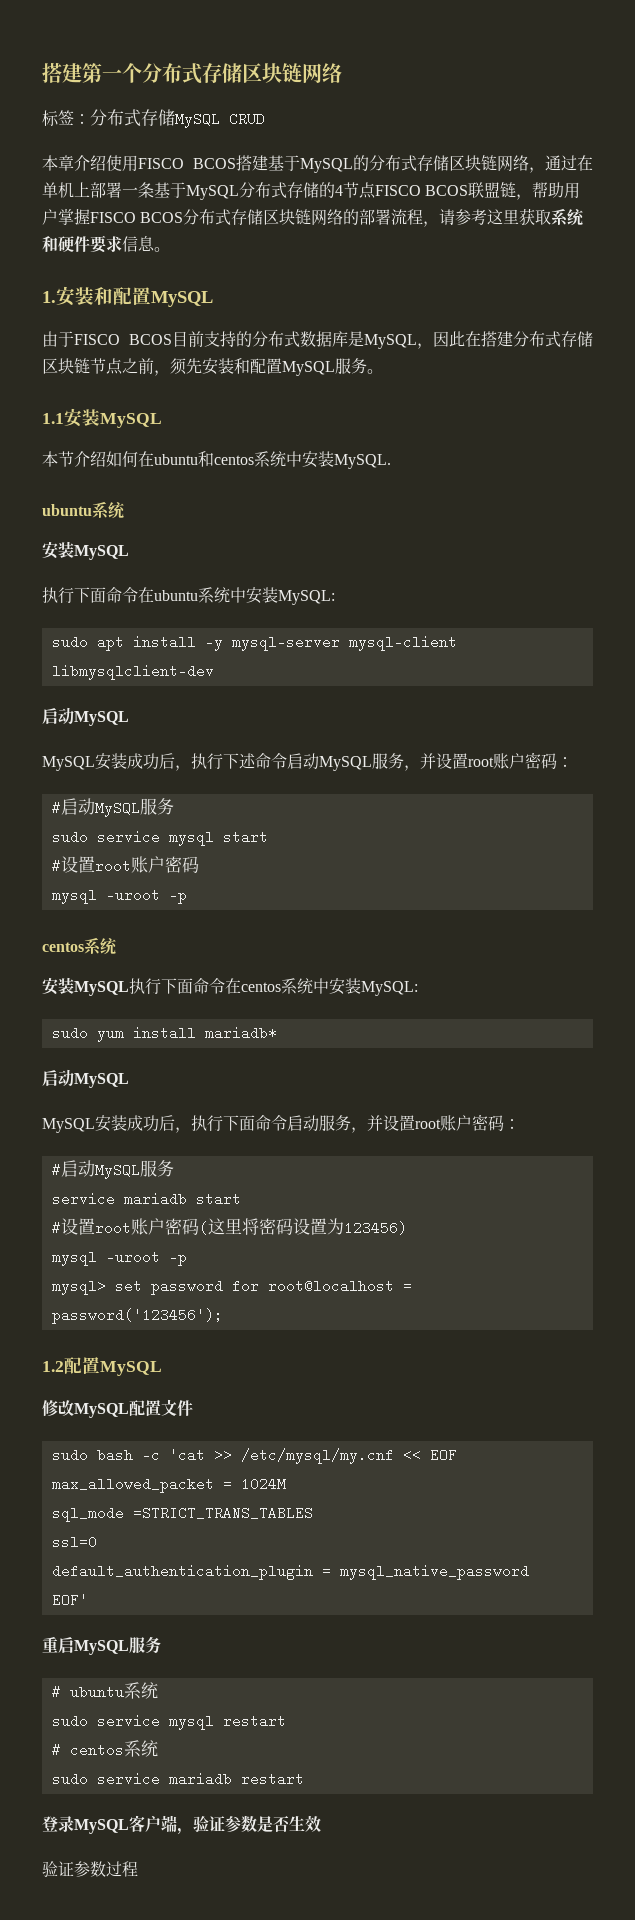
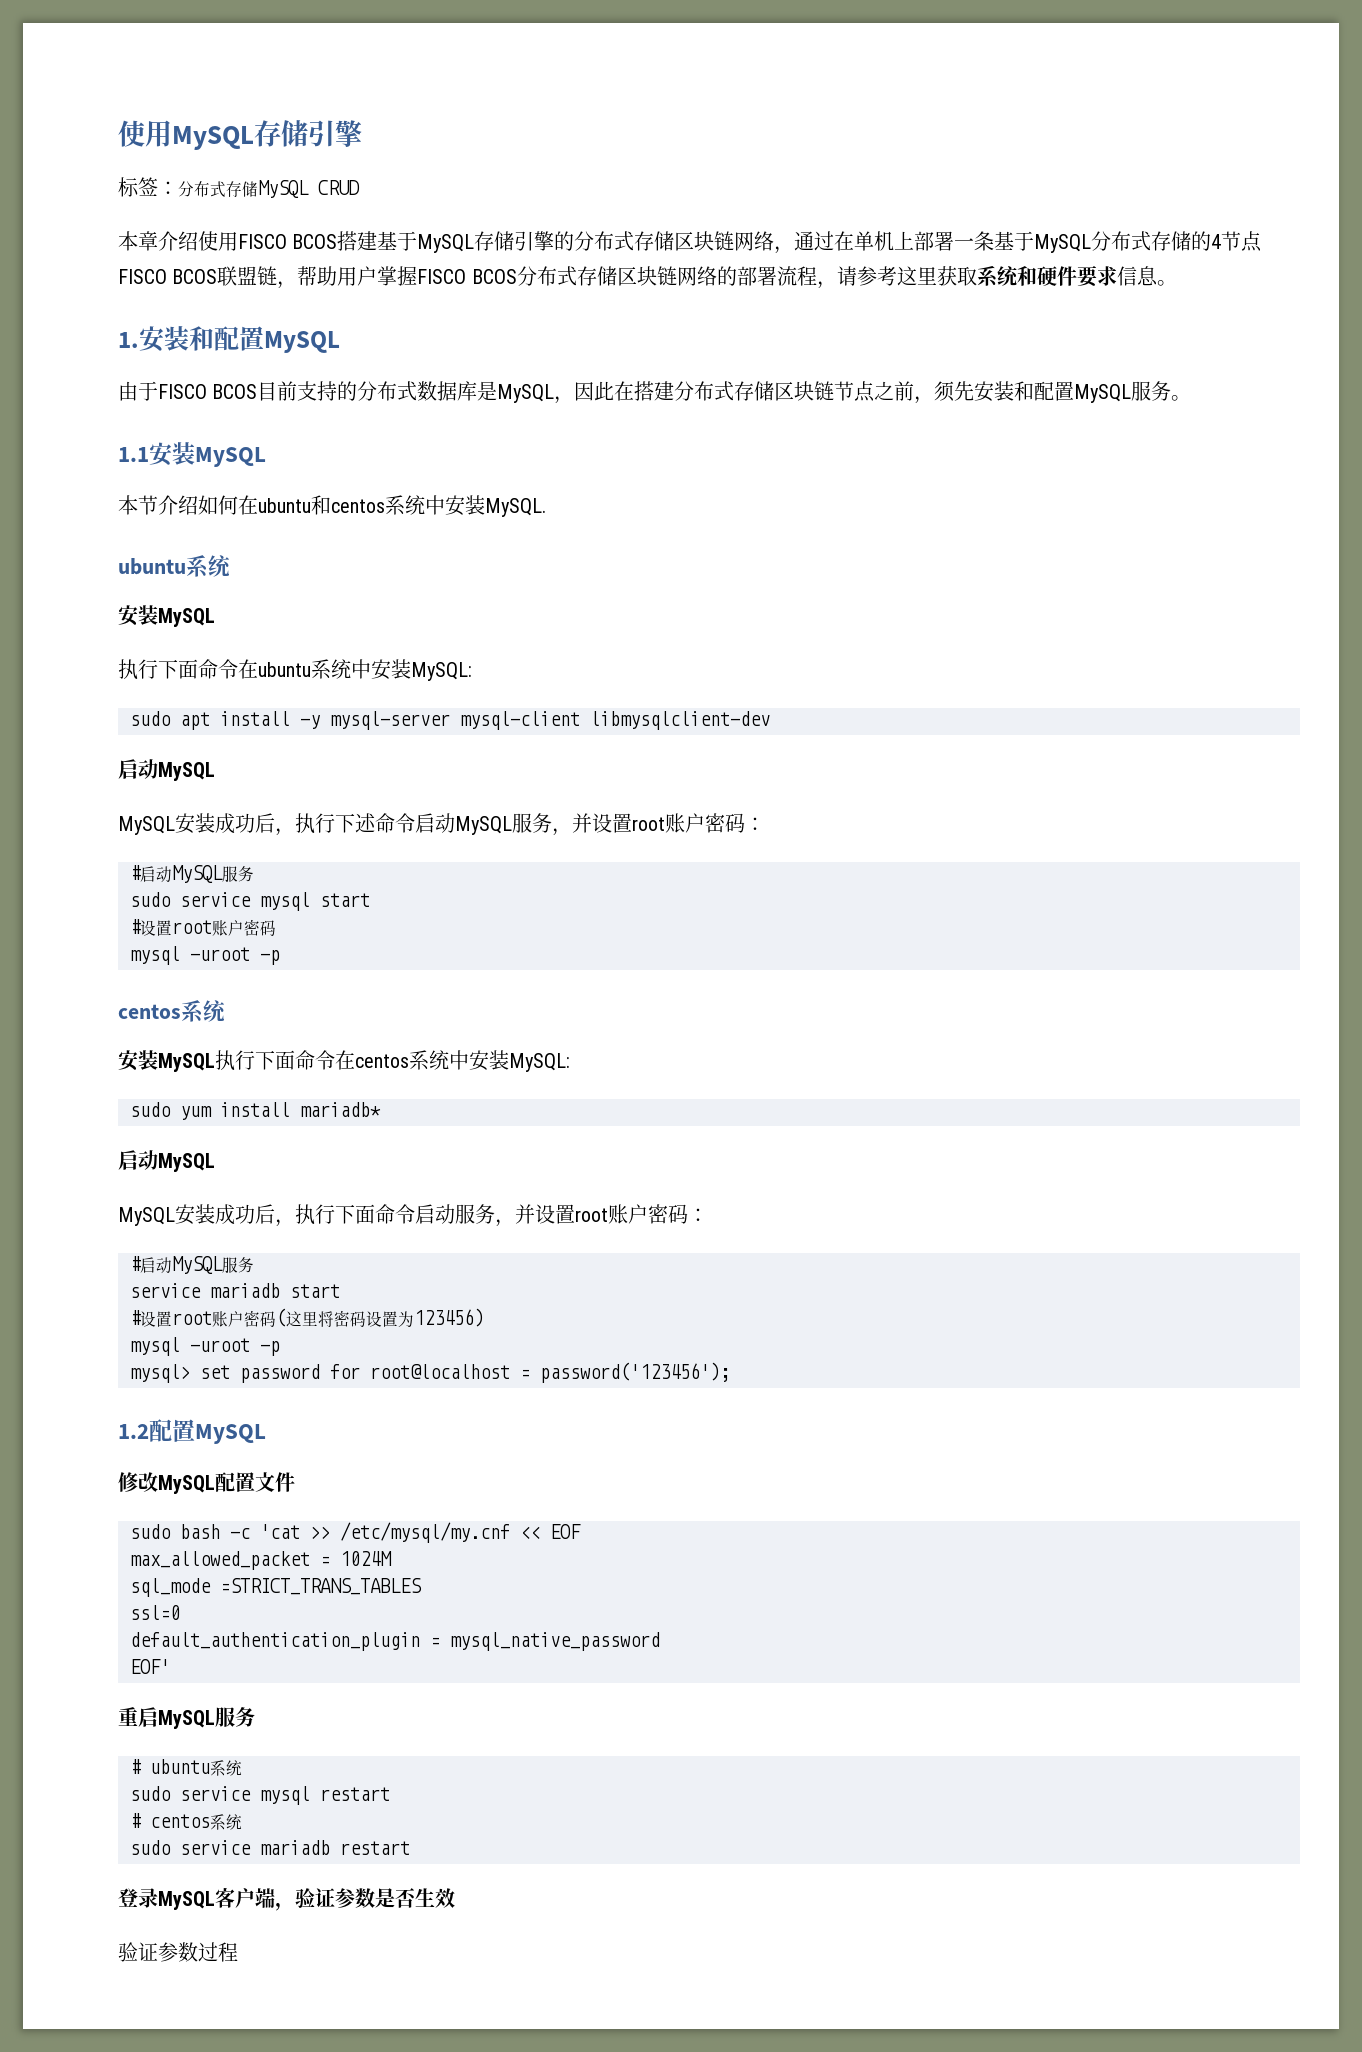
[42,63,342,84] 搭建第一个分布式存储区块链网络 -> [118,120,362,150] 使用MySQL存储引擎
(353, 165) none -> [474,231,555,251] 存储引擎

